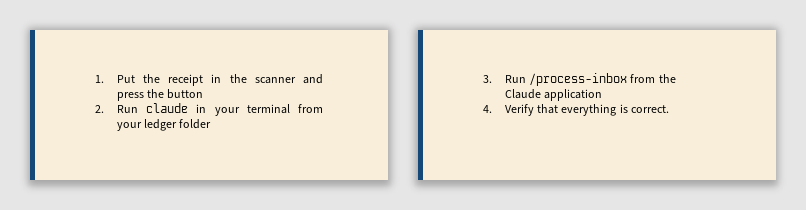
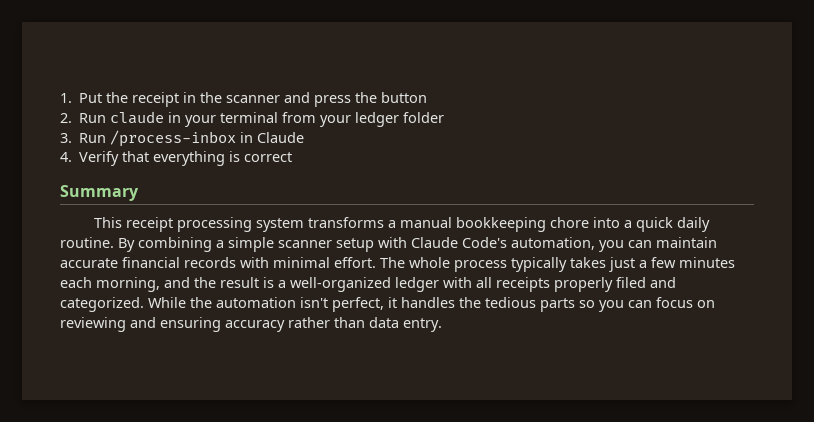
[630,74,676,83] [504,89,603,101] from the Claude application -> [240,132,305,143] in Claude
[630,105,669,113] correct. -> [244,152,293,162] [60,185,139,201] [93,217,710,232] [60,237,717,252] [60,257,735,272] [60,277,676,292] [60,297,715,312] [60,317,442,332] correct // Summary // This receipt processing system transforms a manual bookkeeping chore into a quick daily routine. By combining a simple scanner setup with Claude Code's automation, you can maintain accurate financial records with minimal effort. The whole process typically takes just a few minutes each morning, and the result is a well-organized ledger with all receipts properly filed and categorized. While the automation isn't perfect, it handles the tedious parts so you can focus on reviewing and ensuring accuracy rather than data entry.

